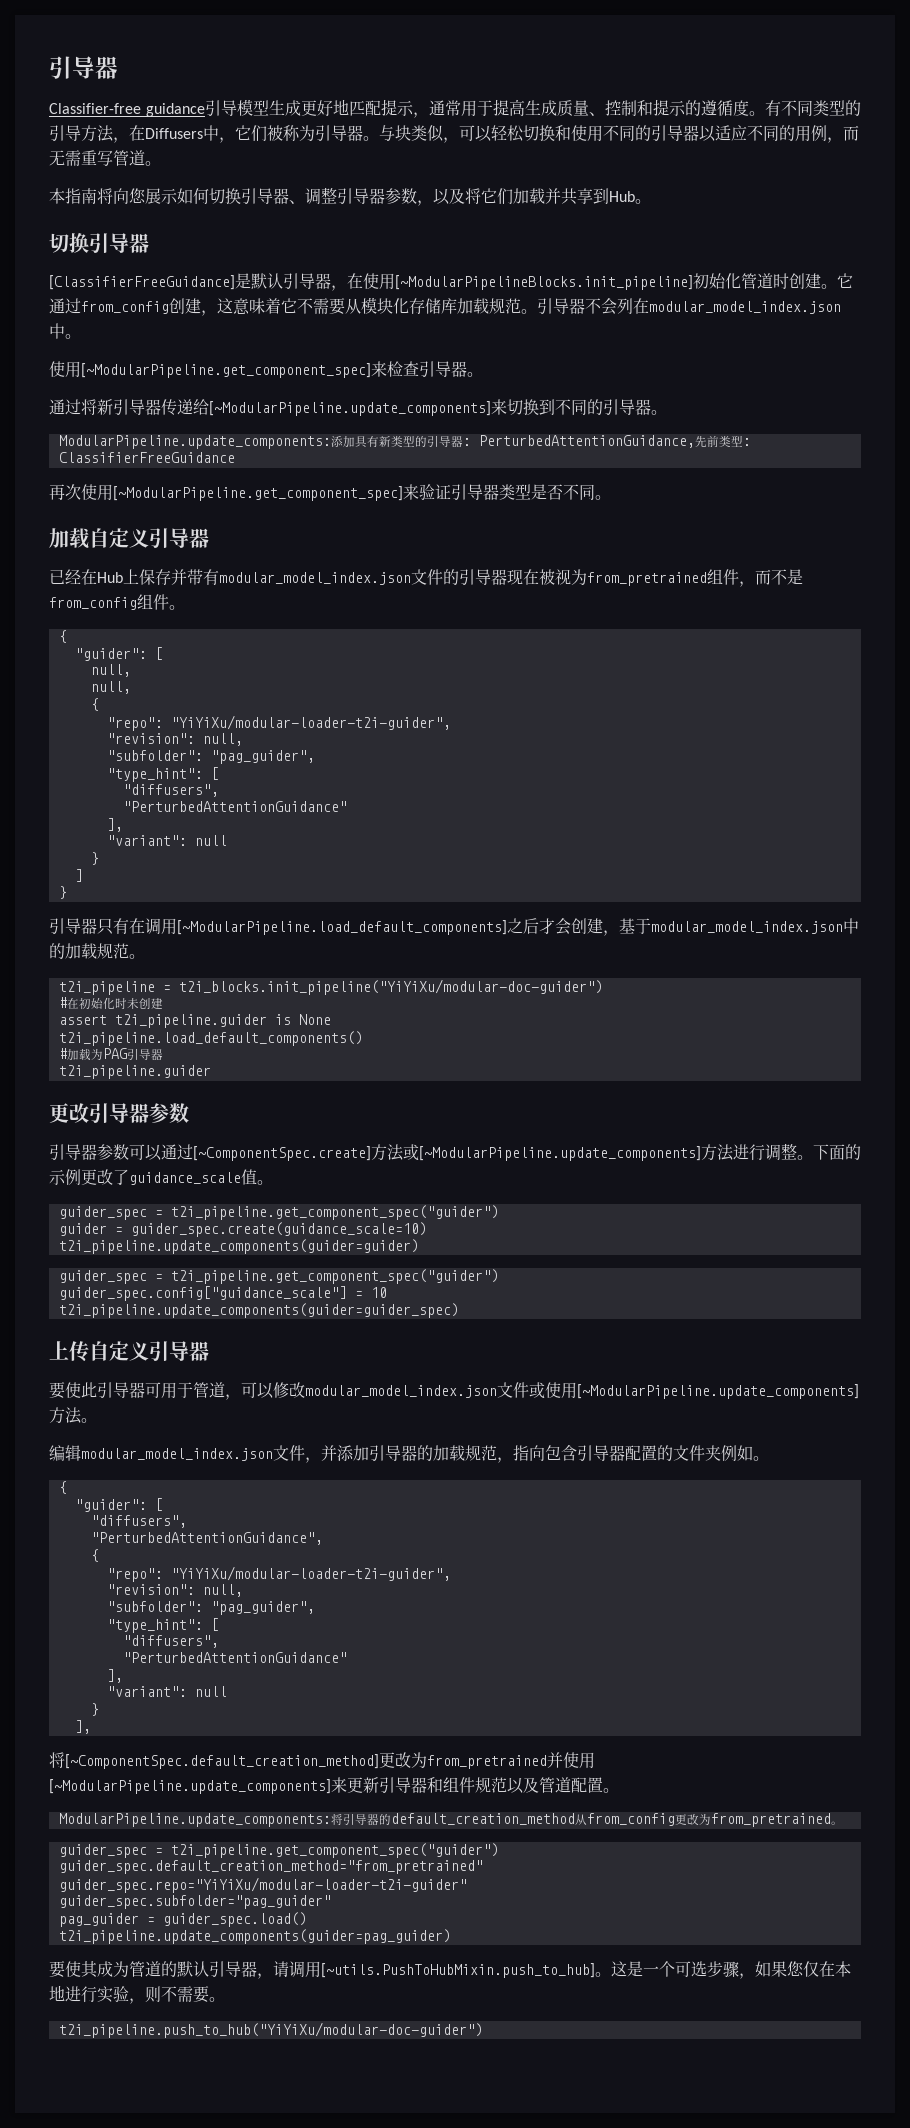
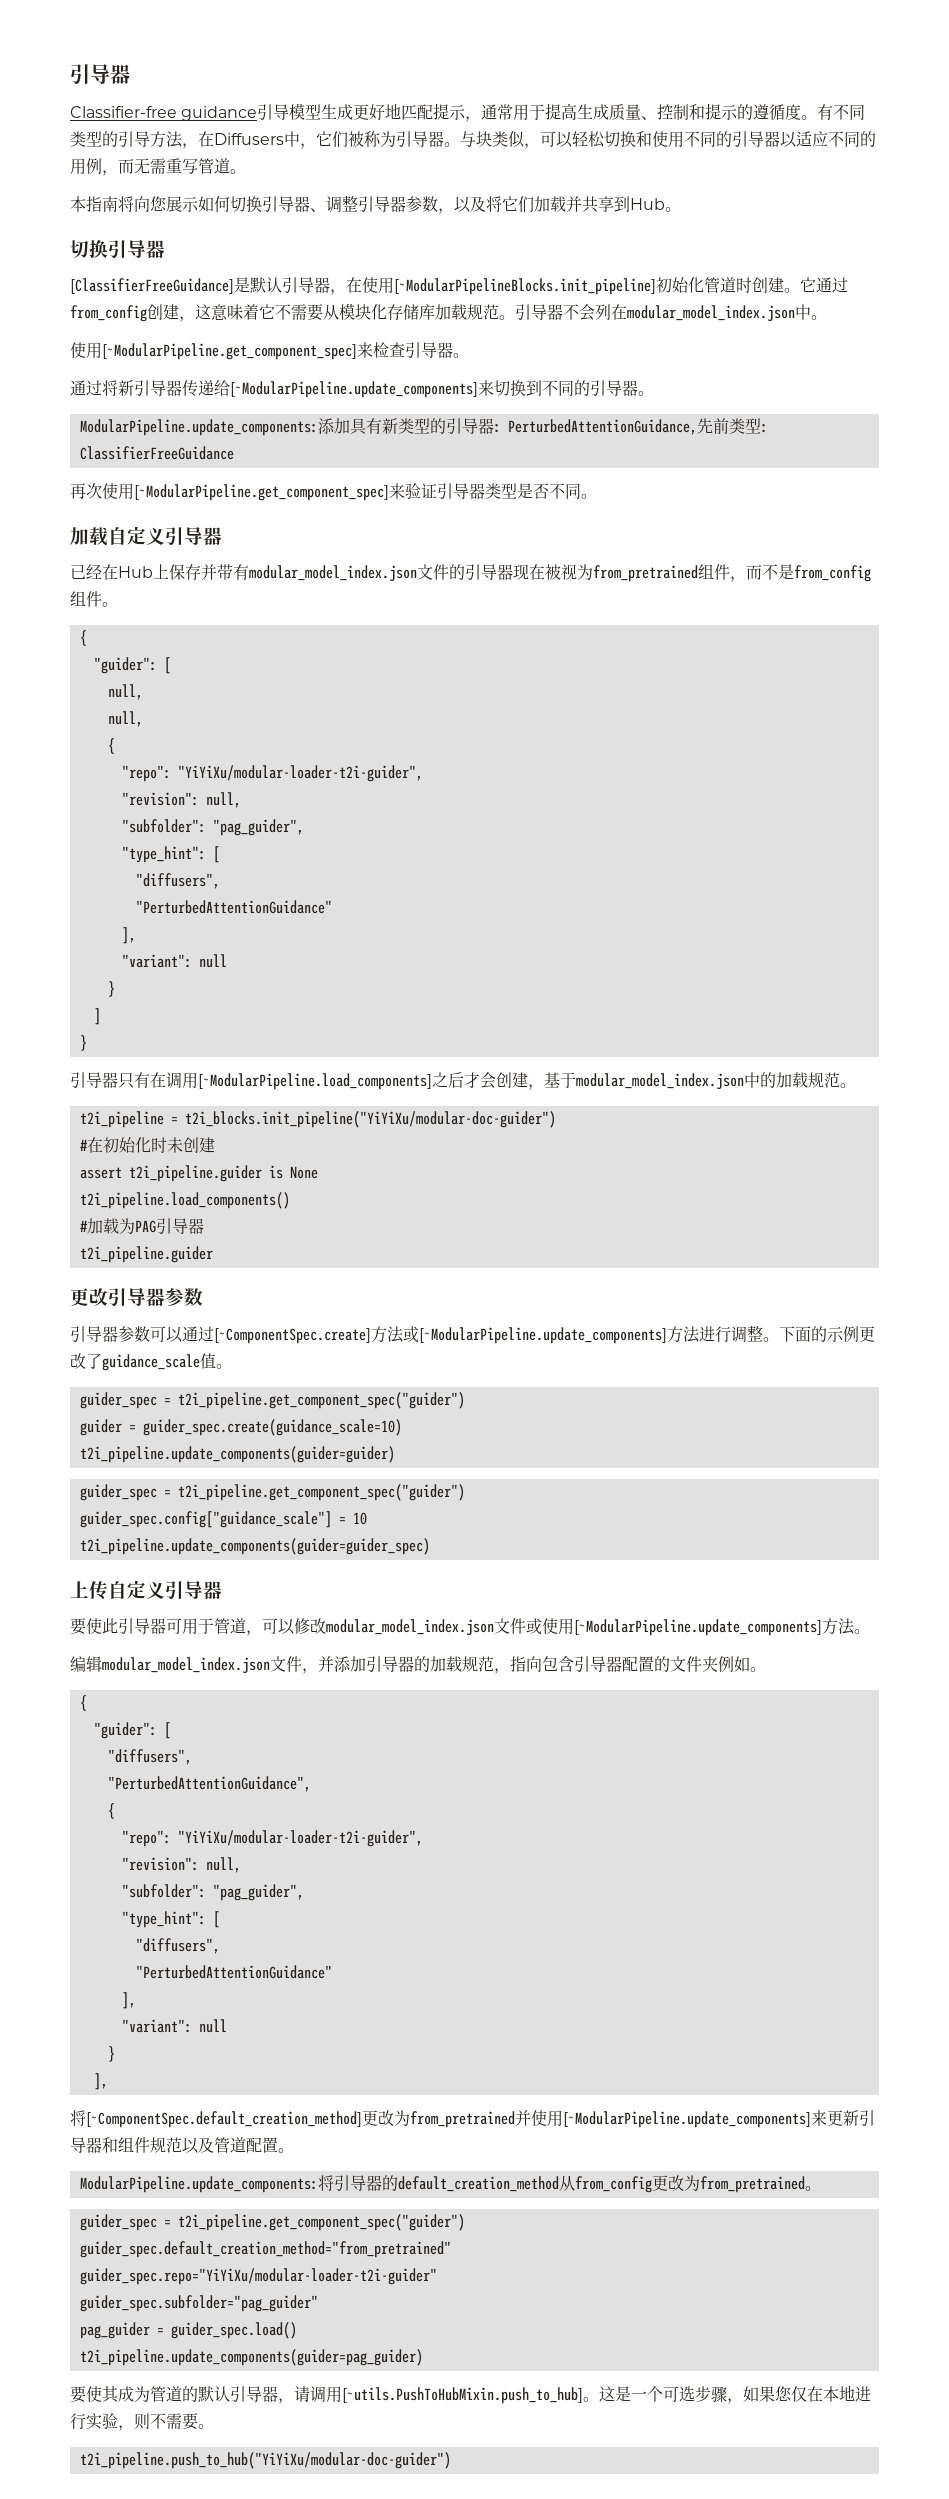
[177,920,507,935] [~ModularPipeline.load_default_components] -> [198,1073,432,1090] [~ModularPipeline.load_components]
[58,1031,363,1046] t2i_pipeline.load_default_components() -> [79,1192,290,1209] t2i_pipeline.load_components()

